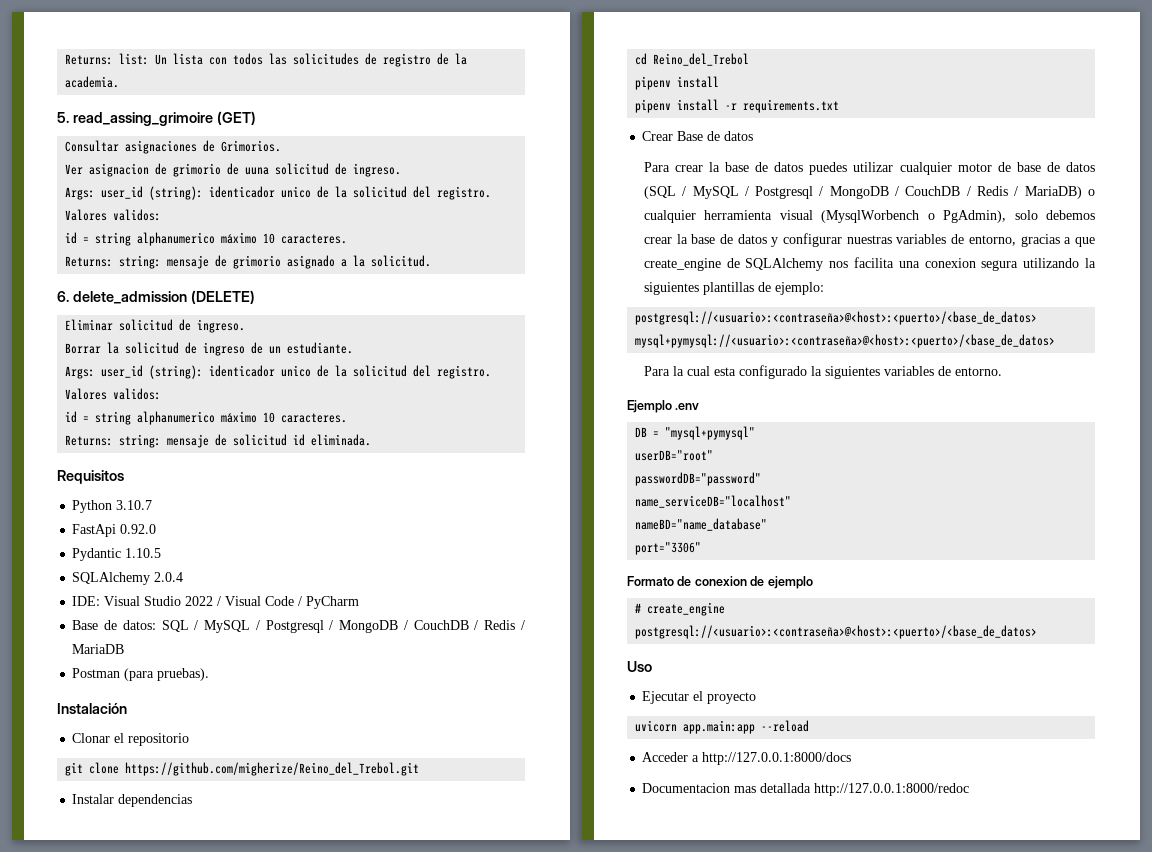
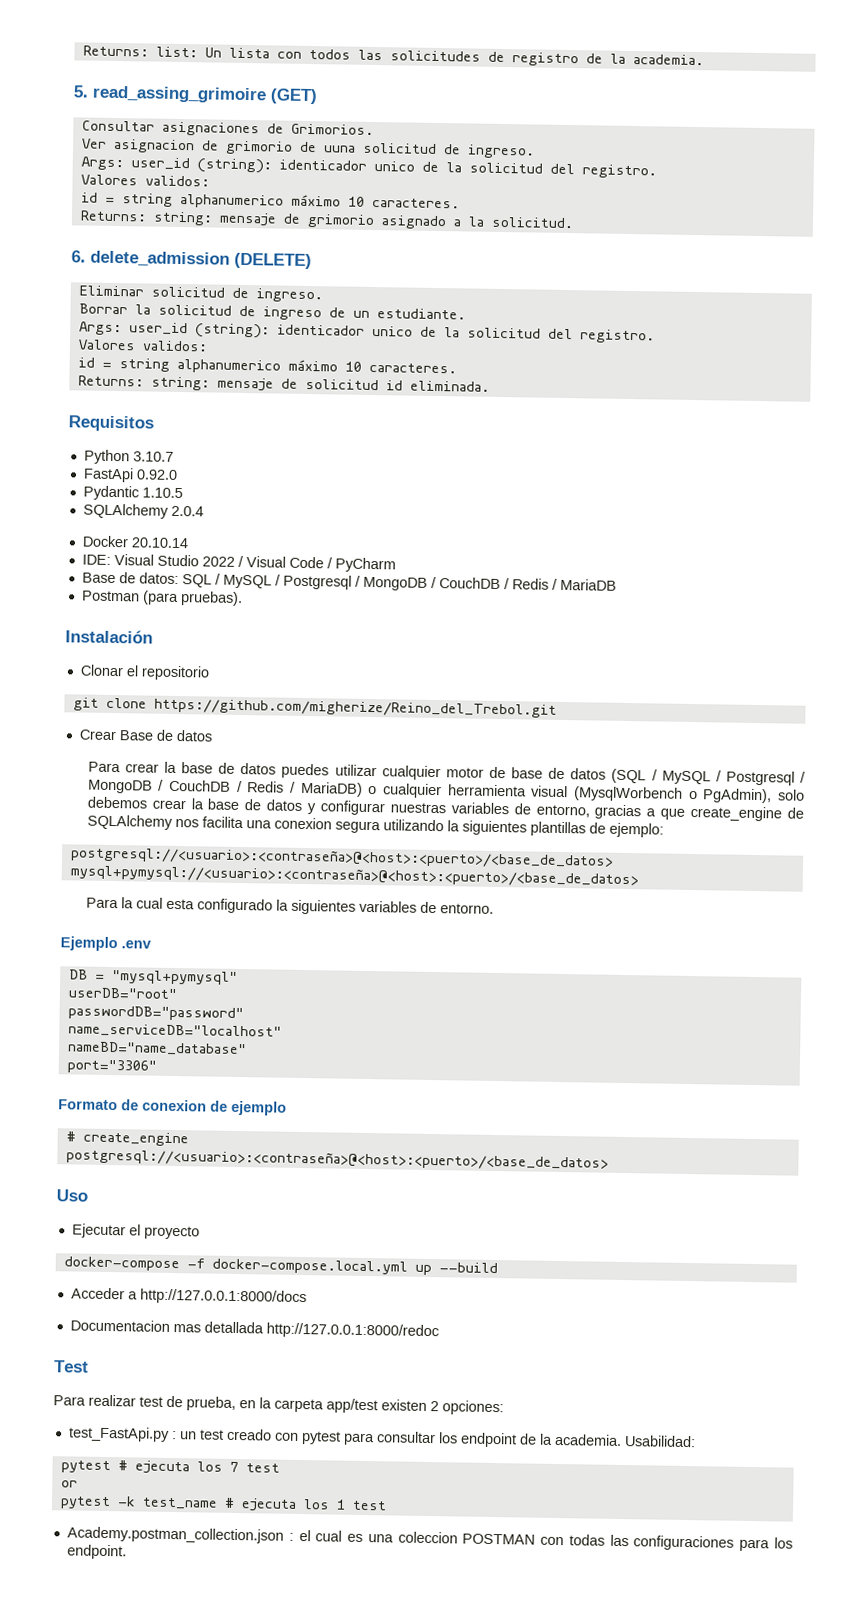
(184, 577) none -> [81,535,189,549] // Docker 20.10.14
[72,794,193,807] [635,53,750,66] [635,76,720,90] [635,99,840,113] // Instalar dependencias // cd Reino_del_Trebol // pipenv install // pipenv install -r requirements.txt -> (557, 708) none
[635,720,810,734] uvicorn app.main:app --reload -> [63,1256,498,1276] docker-compose -f docker-compose.local.yml up --build
(970, 789) none -> [54,1360,89,1373] [53,1394,504,1416] [67,1426,696,1448] [60,1460,280,1475] [60,1480,78,1488] [59,1496,387,1512] [66,1526,794,1552] [66,1544,127,1560] // Test // Para realizar test de prueba, en la carpeta app/test existen 2 opciones: // test_FastApi.py : un test creado con pytest para consultar los endpoint de la academia. Usabilidad: // pytest # ejecuta los 7 test // or // pytest -k test_name # ejecuta los 1 test // Academy.postman_collection.json : el cual es una coleccion POSTMAN con todas las configuraciones para los endpoint.

